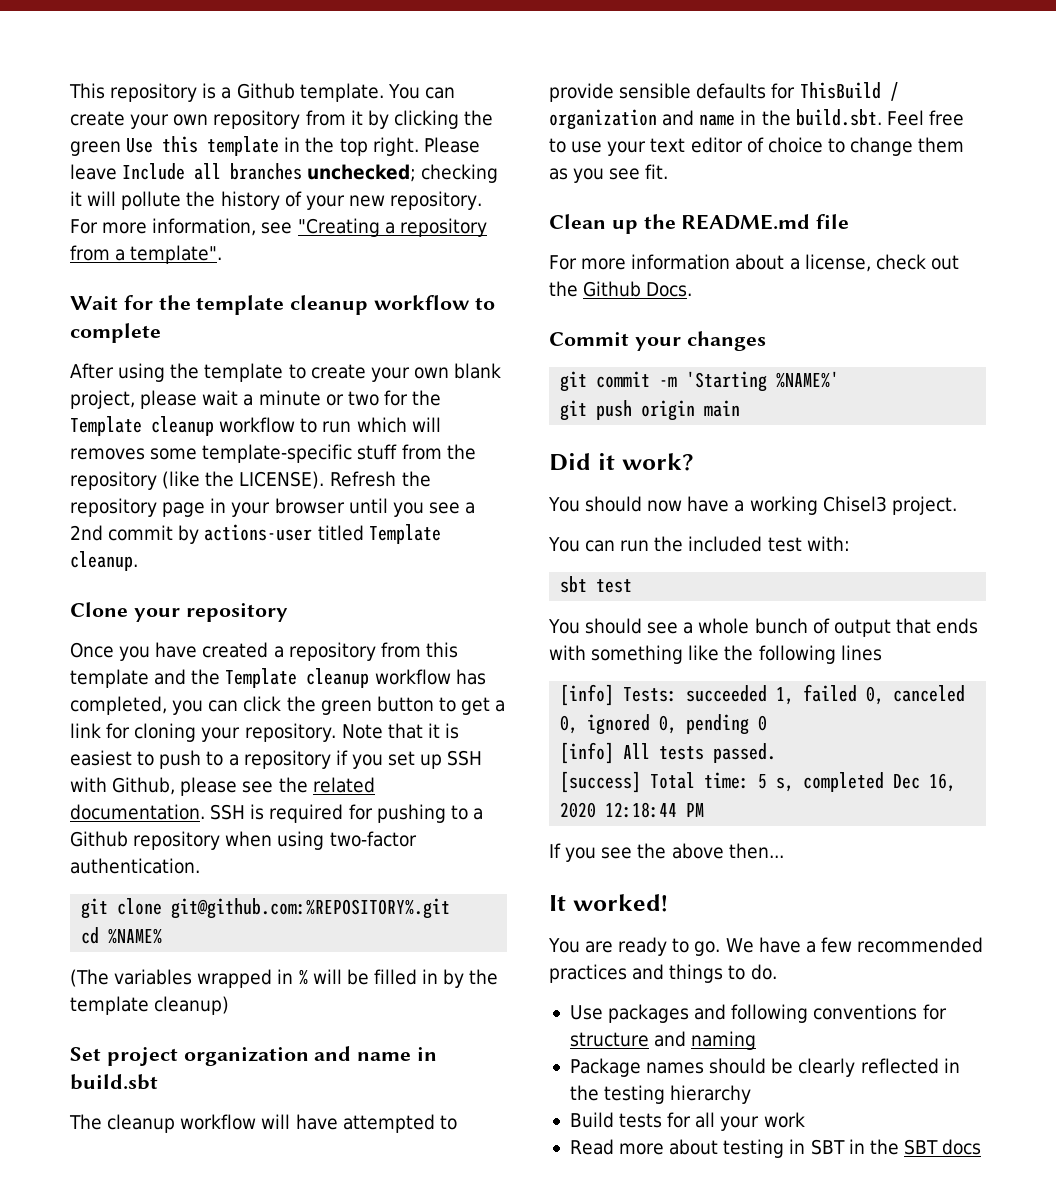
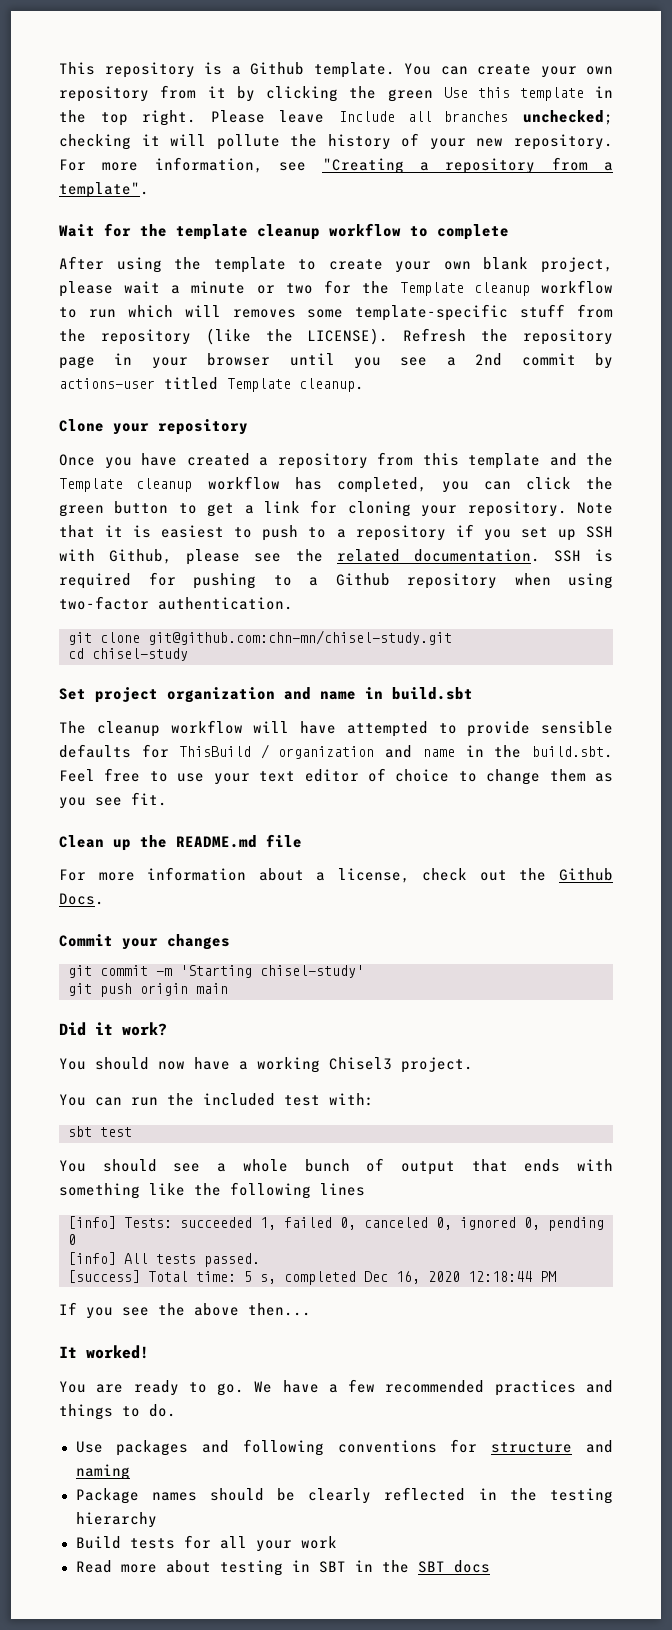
[171,898,451,919] git@github.com:%REPOSITORY%.git -> [148,630,452,645] git@github.com:chn-mn/chisel-study.git
[108,928,163,944] [70,969,499,988] [70,996,230,1015] %NAME% // (The variables wrapped in % will be filled in by the template cleanup) -> [92,648,188,661] chisel-study
[776,371,840,388] %NAME%' -> [260,965,364,978] chisel-study'

